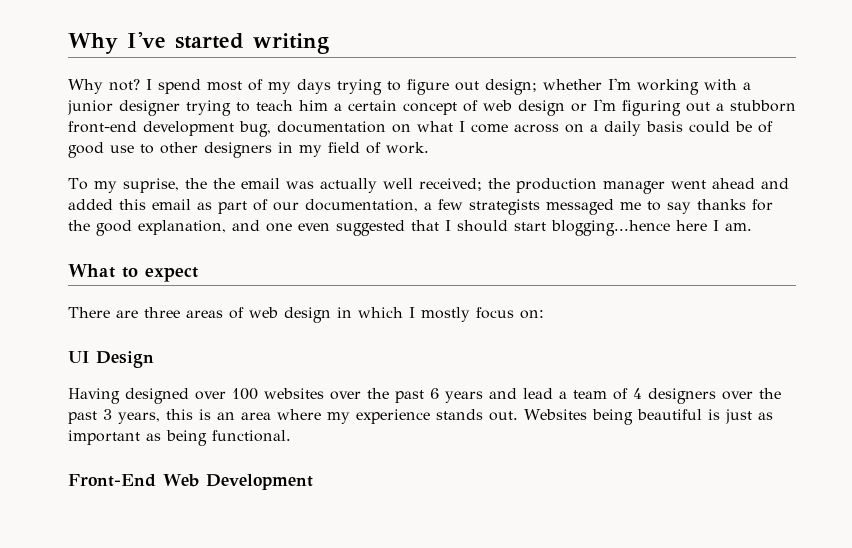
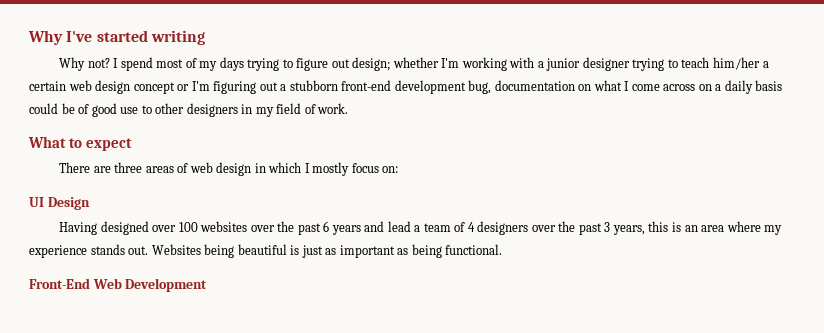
[299,100,328,111] him -> [712,57,760,70] him/her
[403,100,565,116] concept of web design -> [68,80,175,94] web design concept
[68,178,789,194] [68,199,773,215] [68,220,752,236] // To my suprise, the the email was actually well received; the production manager went ahead and added this email as part of our documentation, a few strategists messaged me to say thanks for the good explanation, and one even suggested that I should start blogging...hence here I am. -> (349, 108) none

